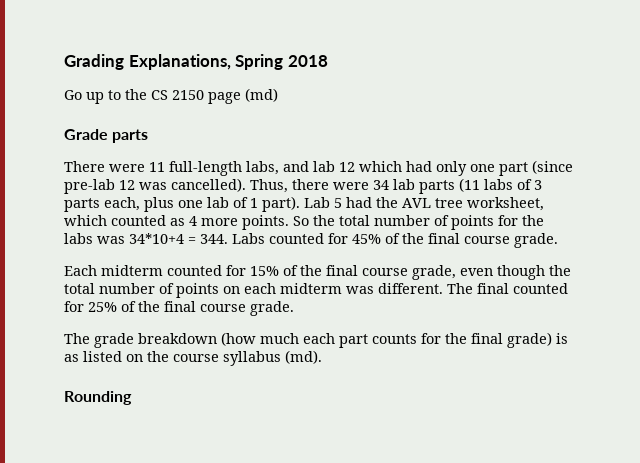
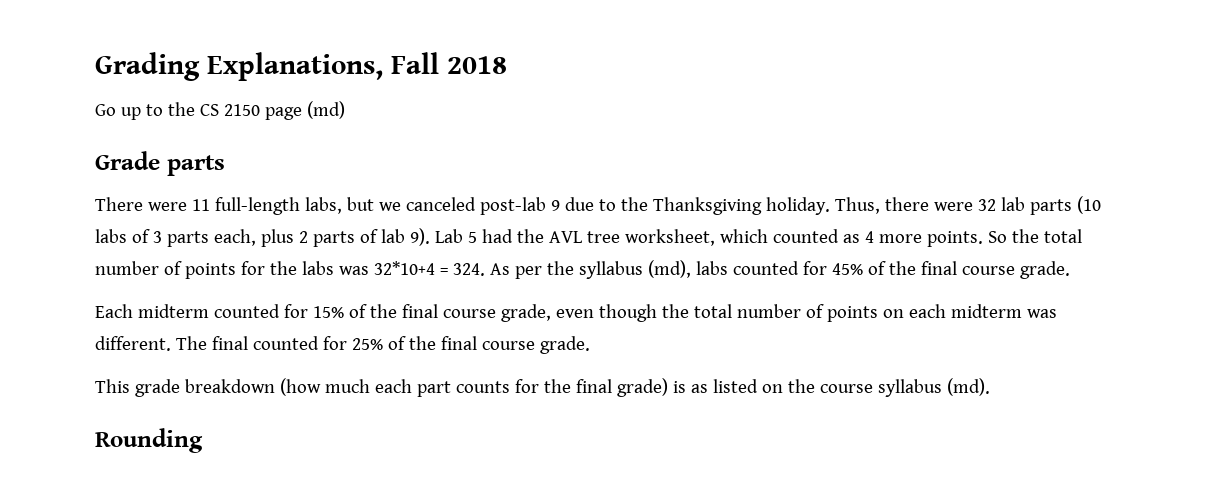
[235,54,284,70] Spring -> [391,52,439,74] Fall
[283,160,573,176] [64,178,246,194] and lab 12 which had only one part (since pre-lab 12 was cancelled). -> [346,197,830,215] but we canceled post-lab 9 due to the Thanksgiving holiday.
[373,180,389,190] 34 -> [977,199,996,211] 32
[459,178,480,192] (11 -> [1076,196,1101,214] (10
[178,196,300,212] one lab of 1 part). -> [298,228,430,247] 2 parts of lab 9).
[129,233,265,244] 34*10+4 = 344. Labs -> [373,260,728,279] 32*10+4 = 324. As per the syllabus (md), labs
[64,333,90,344] The -> [95,379,130,393] This

